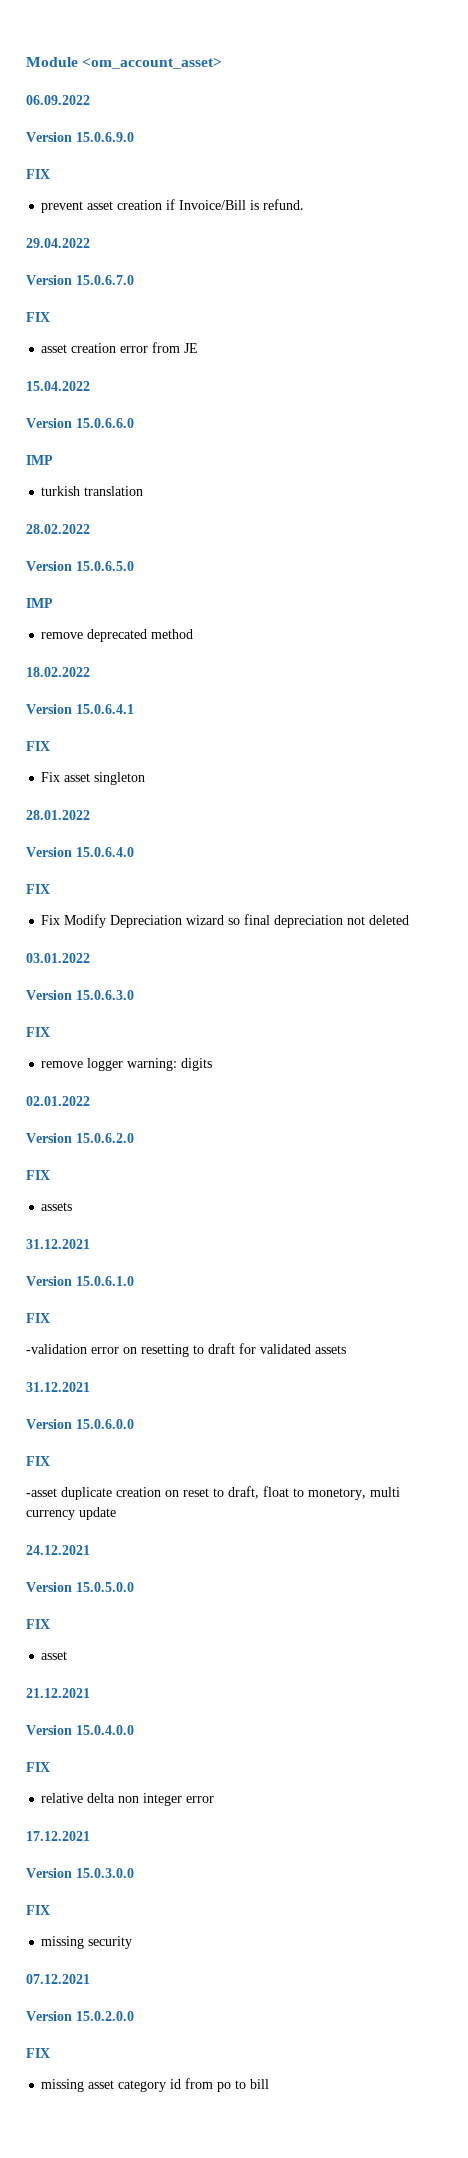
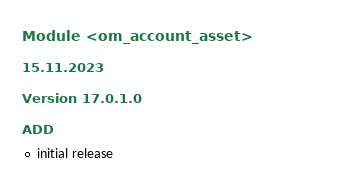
[26,95,90,105] [26,132,134,142] [26,169,50,179] [41,199,305,213] [26,238,90,248] [26,275,134,285] [26,312,50,322] [41,342,199,353] [26,381,90,391] [26,418,134,428] [26,455,53,465] [41,486,144,496] [26,524,90,534] [26,561,134,571] [26,598,53,608] [41,629,194,642] [26,667,90,677] [26,704,134,714] [26,741,50,751] [41,772,146,785] [26,810,90,820] [26,847,134,857] [26,884,50,894] [41,914,410,928] [26,953,90,963] [26,990,134,1000] [26,1027,50,1037] [41,1058,213,1071] [26,1096,90,1106] [26,1133,134,1143] [26,1170,50,1180] [41,1202,73,1211] [26,1239,90,1249] [26,1276,134,1286] [26,1313,50,1323] [26,1343,346,1357] [26,1382,90,1392] [26,1419,134,1429] [26,1456,50,1466] [26,1486,400,1500] [26,1507,116,1520] [26,1545,90,1555] [26,1582,134,1592] [26,1619,50,1629] [41,1651,68,1660] [26,1688,90,1698] [26,1725,134,1735] [26,1762,50,1772] [41,1793,215,1806] [26,1831,90,1841] [26,1868,134,1878] [26,1905,50,1915] [41,1936,133,1949] [26,1974,90,1984] [26,2011,134,2021] [26,2048,50,2058] [41,2078,270,2092] 06.09.2022 // Version 15.0.6.9.0 // FIX // prevent asset creation if Invoice/Bill is refund. // 29.04.2022 // Version 15.0.6.7.0 // FIX // asset creation error from JE // 15.04.2022 // Version 15.0.6.6.0 // IMP // turkish translation // 28.02.2022 // Version 15.0.6.5.0 // IMP // remove deprecated method // 18.02.2022 // Version 15.0.6.4.1 // FIX // Fix asset singleton // 28.01.2022 // Version 15.0.6.4.0 // FIX // Fix Modify Depreciation wizard so final depreciation not deleted // 03.01.2022 // Version 15.0.6.3.0 // FIX // remove logger warning: digits // 02.01.2022 // Version 15.0.6.2.0 // FIX // assets // 31.12.2021 // Version 15.0.6.1.0 // FIX // -validation error on resetting to draft for validated assets // 31.12.2021 // Version 15.0.6.0.0 // FIX // -asset duplicate creation on reset to draft, float to monetory, multi currency update // 24.12.2021 // Version 15.0.5.0.0 // FIX // asset // 21.12.2021 // Version 15.0.4.0.0 // FIX // relative delta non integer error // 17.12.2021 // Version 15.0.3.0.0 // FIX // missing security // 07.12.2021 // Version 15.0.2.0.0 // FIX // missing asset category id from po to bill -> [22,63,104,72] [22,93,142,103] [22,125,54,134] [37,148,114,158] 15.11.2023 // Version 17.0.1.0 // ADD // initial release

